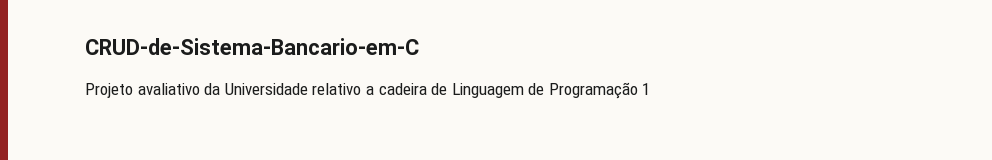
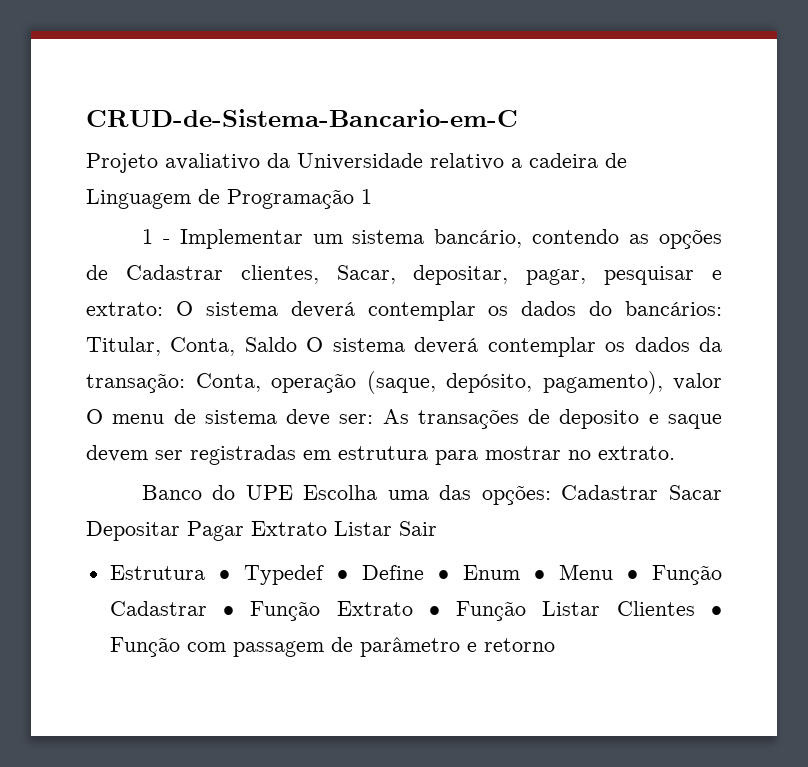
(651, 89) none -> [141,229,722,249] [86,265,722,285] [86,301,722,321] [86,337,723,357] [86,371,722,394] [86,409,722,429] [86,445,675,465] [141,485,722,505] [86,521,437,541] [109,564,722,585] [109,601,722,621] [109,637,555,657] // 1 - Implementar um sistema bancário, contendo as opções de Cadastrar clientes, Sacar, depositar, pagar, pesquisar e extrato: O sistema deverá contemplar os dados do bancários: Titular, Conta, Saldo O sistema deverá contemplar os dados da transação: Conta, operação (saque, depósito, pagamento), valor O menu de sistema deve ser: As transações de deposito e saque devem ser registradas em estrutura para mostrar no extrato. // Banco do UPE Escolha uma das opções: Cadastrar Sacar Depositar Pagar Extrato Listar Sair // Estrutura • Typedef • Define • Enum • Menu • Função Cadastrar • Função Extrato • Função Listar Clientes • Função com passagem de parâmetro e retorno

